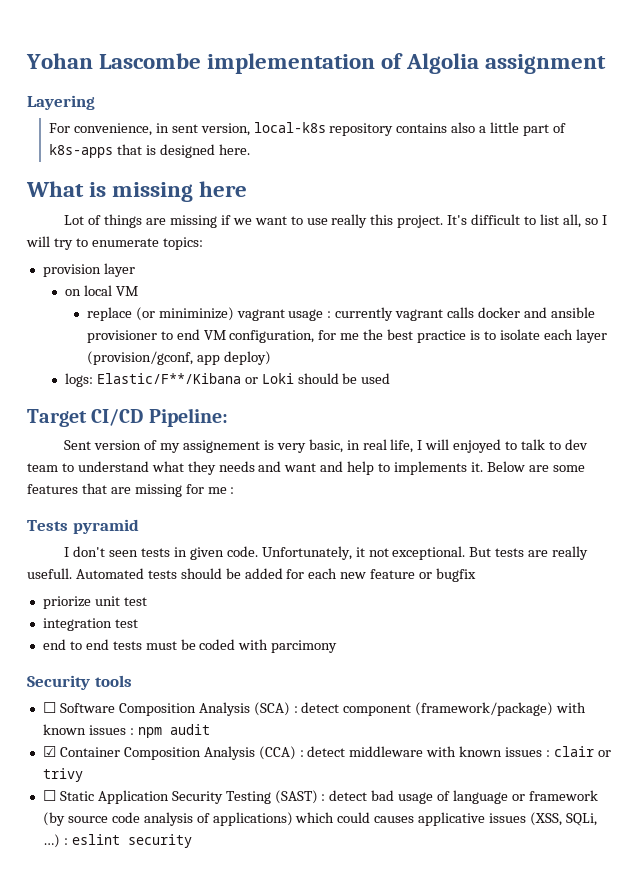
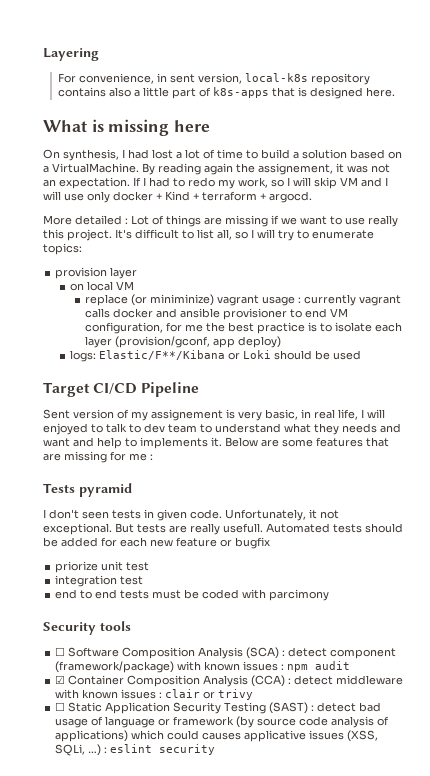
[26,53,607,74] Yohan Lascombe implementation of Algolia assignment // -> (43, 54) none
(248, 189) none -> [43,149,402,161] [43,163,390,175] [43,177,388,189] [43,191,312,203] [43,215,128,225] On synthesis, I had lost a lot of time to build a solution based on a VirtualMachine. By reading again the assignement, it was not an expectation. If I had to redo my work, so I will skip VM and I will use only docker + Kind + terraform + argocd. // More detailed :
[148,408,228,427] Pipeline: -> [141,382,200,397] Pipeline

